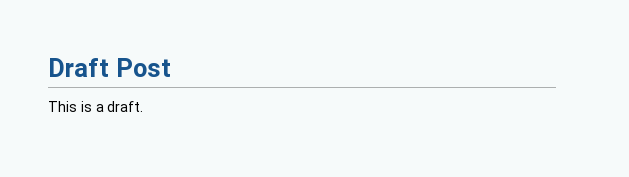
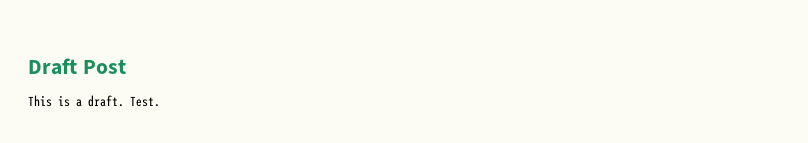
(144, 106) none -> [130,96,160,107] Test.

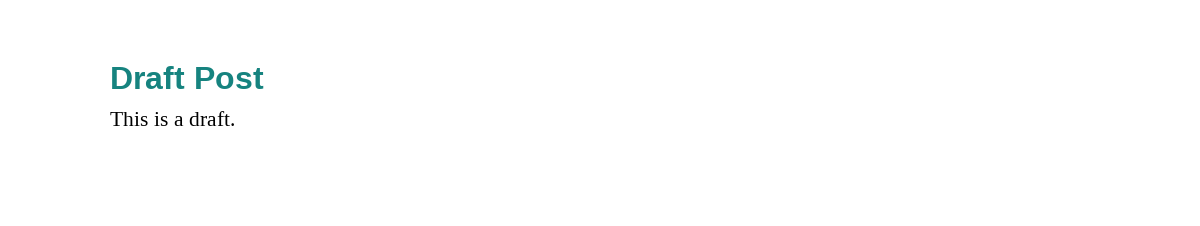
[130,96,160,107] Test. -> (236, 118) none

